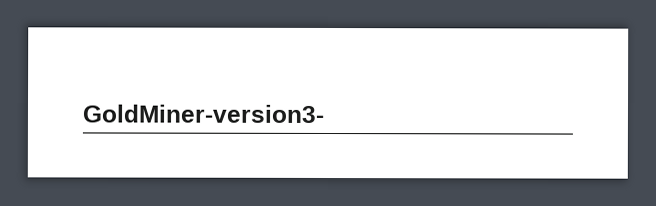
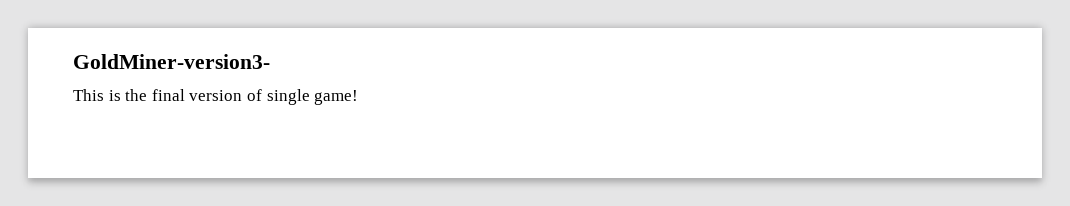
(324, 113) none -> [73,89,359,105] // This is the final version of single game!

